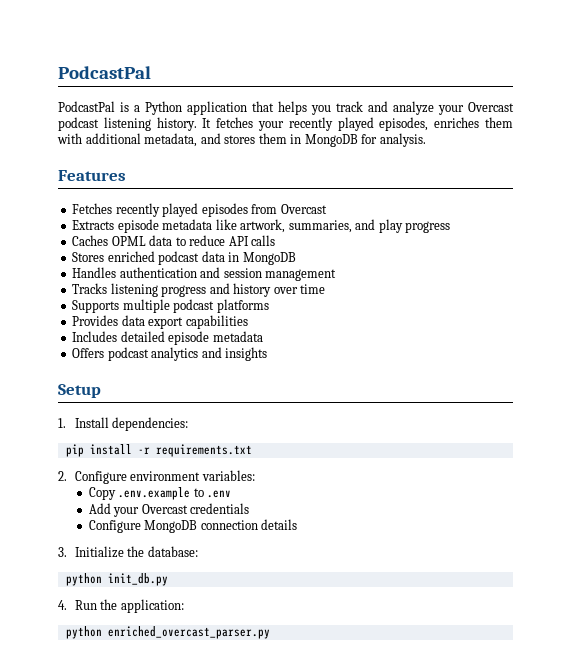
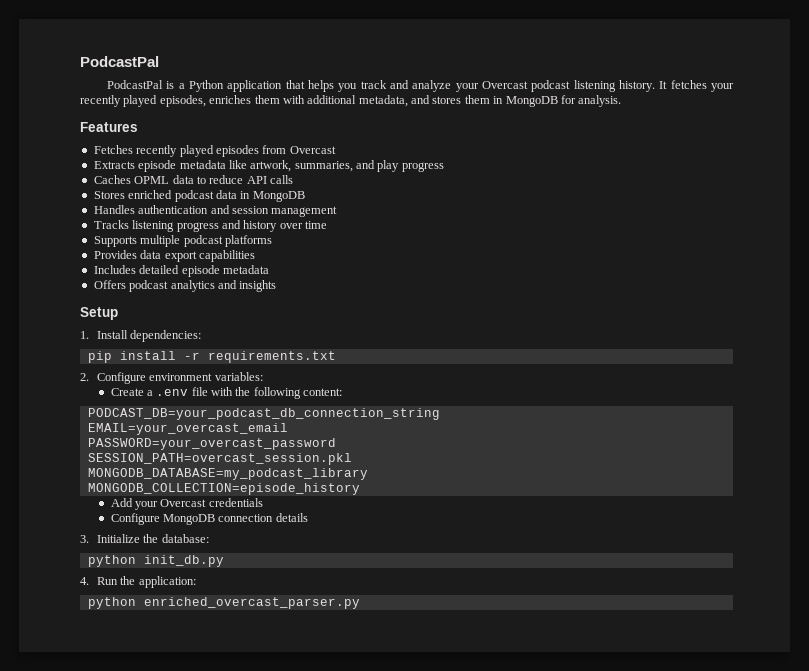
[88,487,232,500] Copy .env.example to .env -> [110,387,343,399] [87,408,440,420] [87,423,288,435] [87,438,336,450] [87,453,352,465] [87,468,368,480] [87,483,360,495] Create a .env file with the following content: // PODCAST_DB=your_podcast_db_connection_string // EMAIL=your_overcast_email // PASSWORD=your_overcast_password // SESSION_PATH=overcast_session.pkl // MONGODB_DATABASE=my_podcast_library // MONGODB_COLLECTION=episode_history

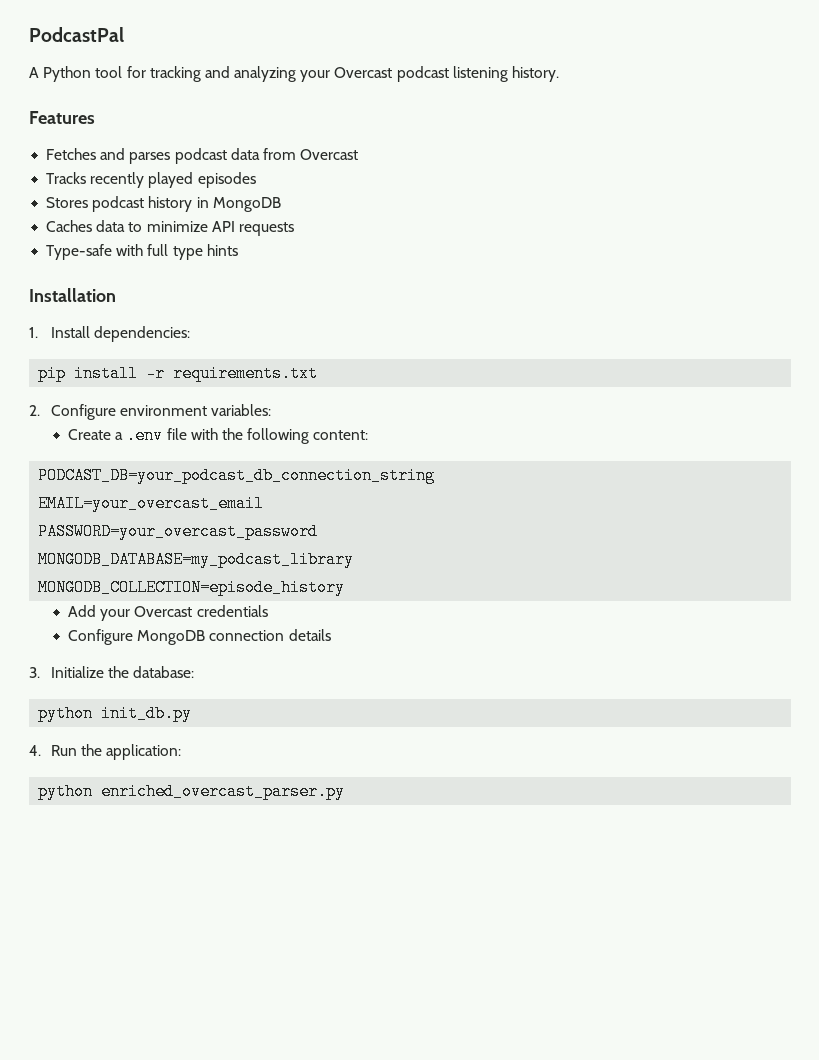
[106,80,452,92] PodcastPal is a Python application that helps you track and analyze -> [29,66,297,82] A Python tool for tracking and analyzing
[659,80,734,92] [80,95,622,107] [80,122,138,132] [93,145,336,157] [93,160,444,172] [93,175,293,184] [93,190,305,202] [93,205,338,217] [93,220,327,232] [93,235,272,247] [93,250,255,262] [93,265,269,277] [93,280,277,292] [80,307,118,320] It fetches your recently played episodes, enriches them with additional metadata, and stores them in MongoDB for analysis. // Features // Fetches recently played episodes from Overcast // Extracts episode metadata like artwork, summaries, and play progress // Caches OPML data to reduce API calls // Stores enriched podcast data in MongoDB // Handles authentication and session management // Tracks listening progress and history over time // Supports multiple podcast platforms // Provides data export capabilities // Includes detailed episode metadata // Offers podcast analytics and insights // Setup -> [29,111,95,124] [46,148,359,164] [46,172,256,188] [46,196,281,212] [46,220,294,236] [46,244,238,260] [29,288,116,302] // Features // Fetches and parses podcast data from Overcast // Tracks recently played episodes // Stores podcast history in MongoDB // Caches data to minimize API requests // Type-safe with full type hints // Installation
[87,453,352,465] // SESSION_PATH=overcast_session.pkl -> (319, 531) none

